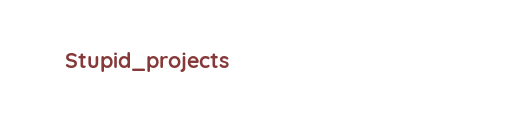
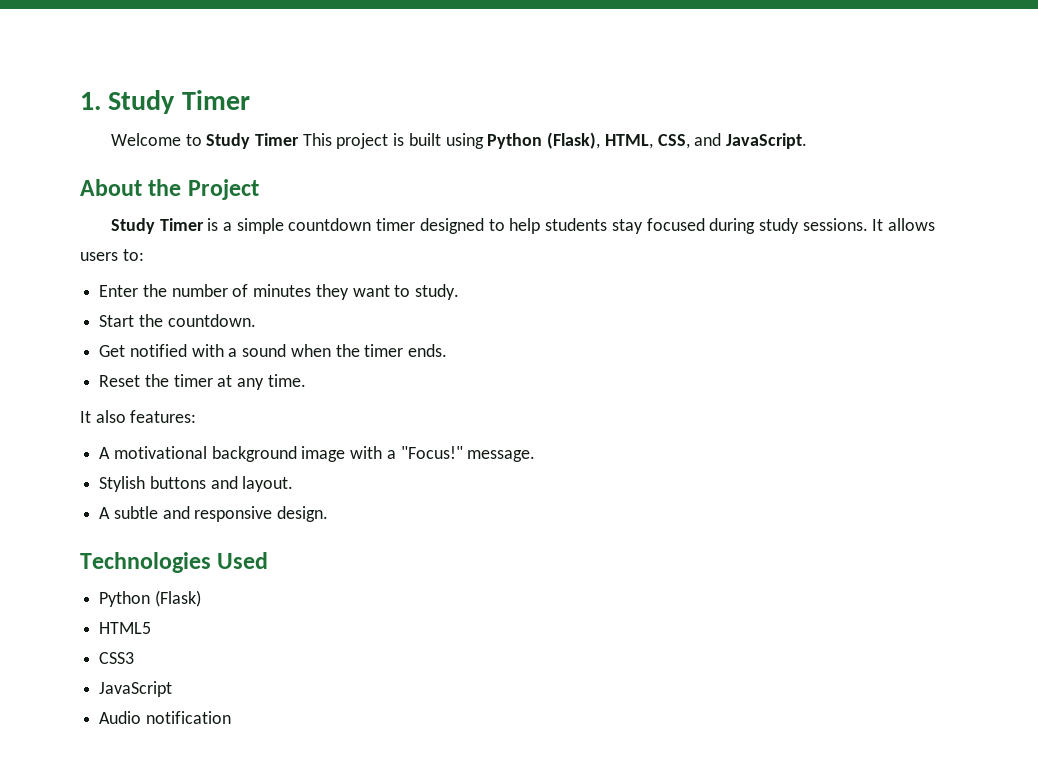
[65,52,229,72] Stupid_projects -> [80,90,250,114] [110,132,807,149] [80,179,259,200] [110,218,936,234] [80,249,144,261] [99,284,460,300] [99,314,256,327] [99,344,448,357] [99,374,306,390] [80,410,197,423] [99,446,536,462] [99,476,294,492] [99,506,329,522] [80,552,269,573] [99,590,201,607] [99,622,152,634] [99,652,135,664] [99,681,173,697] [99,711,231,724] 1. Study Timer // Welcome to Study Timer This project is built using Python (Flask), HTML, CSS, and JavaScript. // About the Project // Study Timer is a simple countdown timer designed to help students stay focused during study sessions. It allows users to: // Enter the number of minutes they want to study. // Start the countdown. // Get notified with a sound when the timer ends. // Reset the timer at any time. // It also features: // A motivational background image with a "Focus!" message. // Stylish buttons and layout. // A subtle and responsive design. // Technologies Used // Python (Flask) // HTML5 // CSS3 // JavaScript // Audio notification

